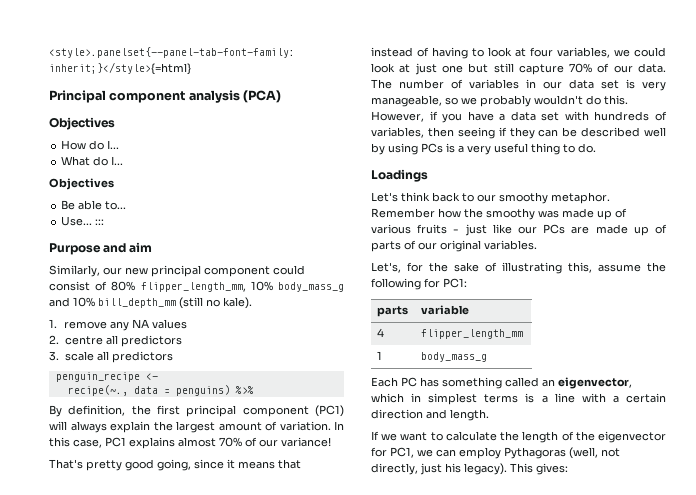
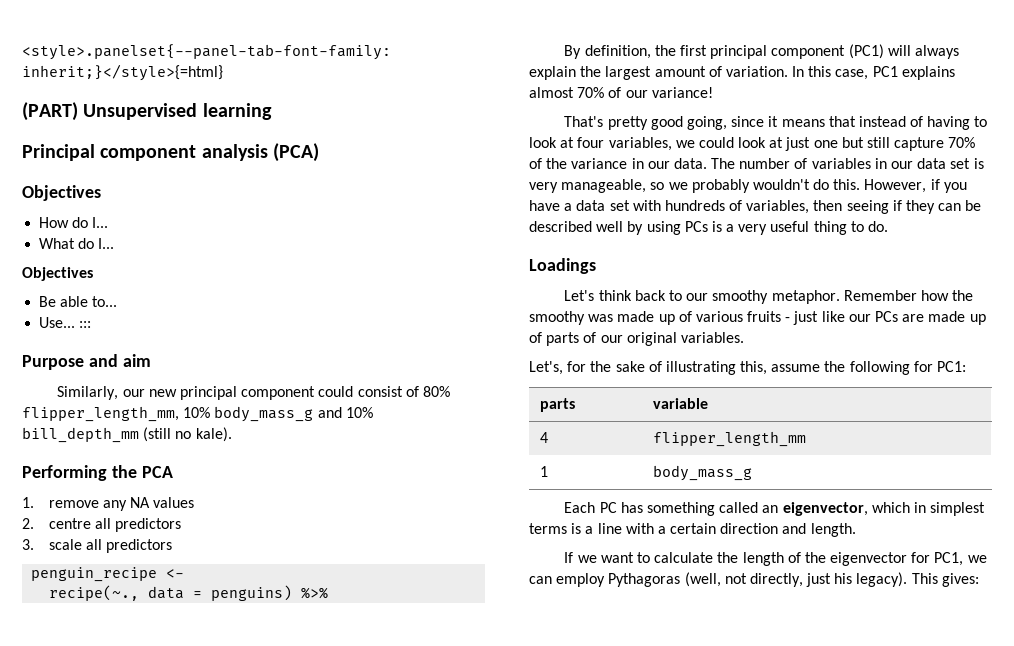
(191, 68) none -> [22,102,272,121] // (PART) Unsupervised learning
(252, 303) none -> [22,465,173,481] // Performing the PCA
(610, 68) none -> [546,158,644,169] the variance in

